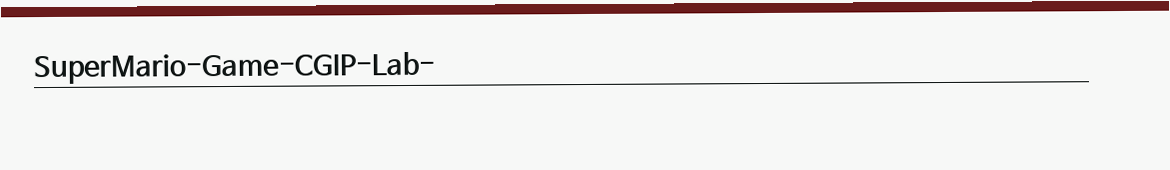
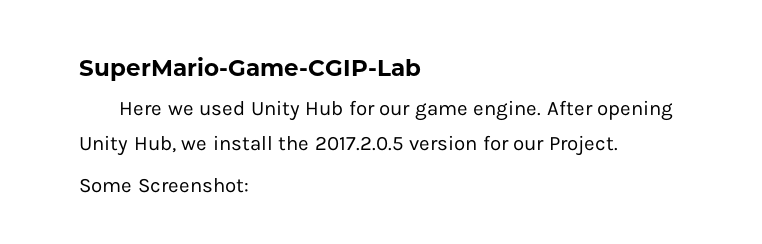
[33,51,435,85] SuperMario-Game-CGIP-Lab- -> [79,57,421,81] [118,100,674,121] [79,135,618,156] [79,178,249,193] SuperMario-Game-CGIP-Lab // Here we used Unity Hub for our game engine. After opening Unity Hub, we install the 2017.2.0.5 version for our Project. // Some Screenshot:

